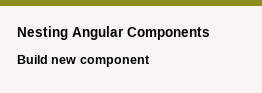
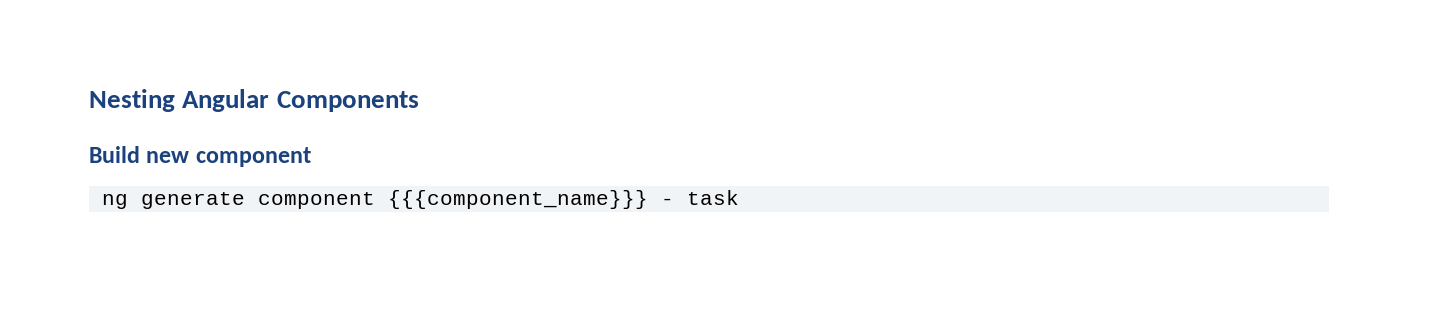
(150, 61) none -> [101,190,739,209] // ng generate component {{{component_name}}} - task

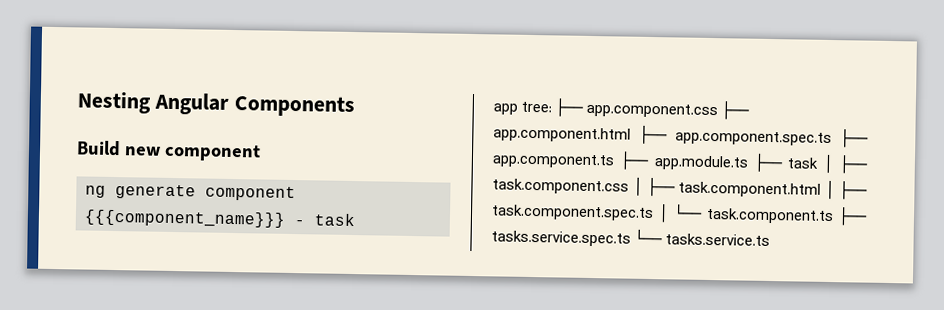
(739, 197) none -> [493,97,751,120] [493,124,869,148] [492,150,869,174] [492,176,868,200] [491,203,868,226] [491,228,771,247] // app tree: ├── app.component.css ├── app.component.html ├── app.component.spec.ts ├── app.component.ts ├── app.module.ts ├── task │ ├── task.component.css │ ├── task.component.html │ ├── task.component.spec.ts │ └── task.component.ts ├── tasks.service.spec.ts └── tasks.service.ts

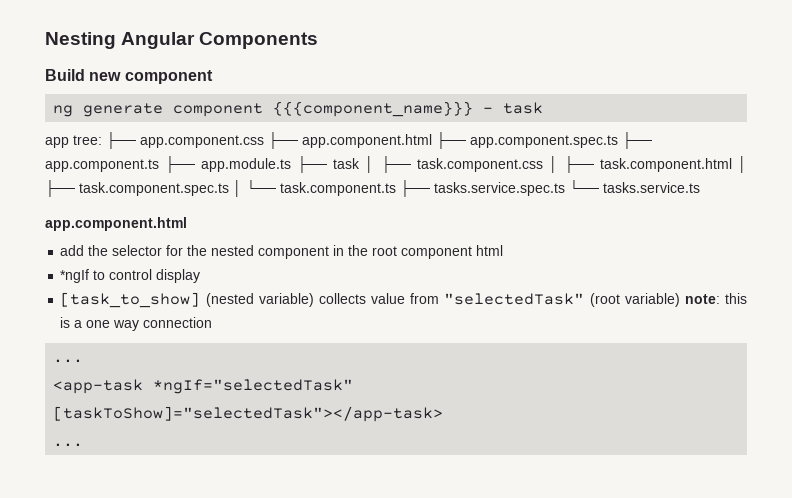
(771, 240) none -> [45,217,187,231] [60,245,504,259] [60,269,201,283] [60,292,747,308] [60,317,213,331] [53,359,84,363] [53,379,354,394] [53,406,444,422] [53,443,84,447] // app.component.html // add the selector for the nested component in the root component html // *ngIf to control display // [task_to_show] (nested variable) collects value from "selectedTask" (root variable) note: this is a one way connection // ... // <app-task *ngIf="selectedTask" [taskToShow]="selectedTask"></app-task> // ...

